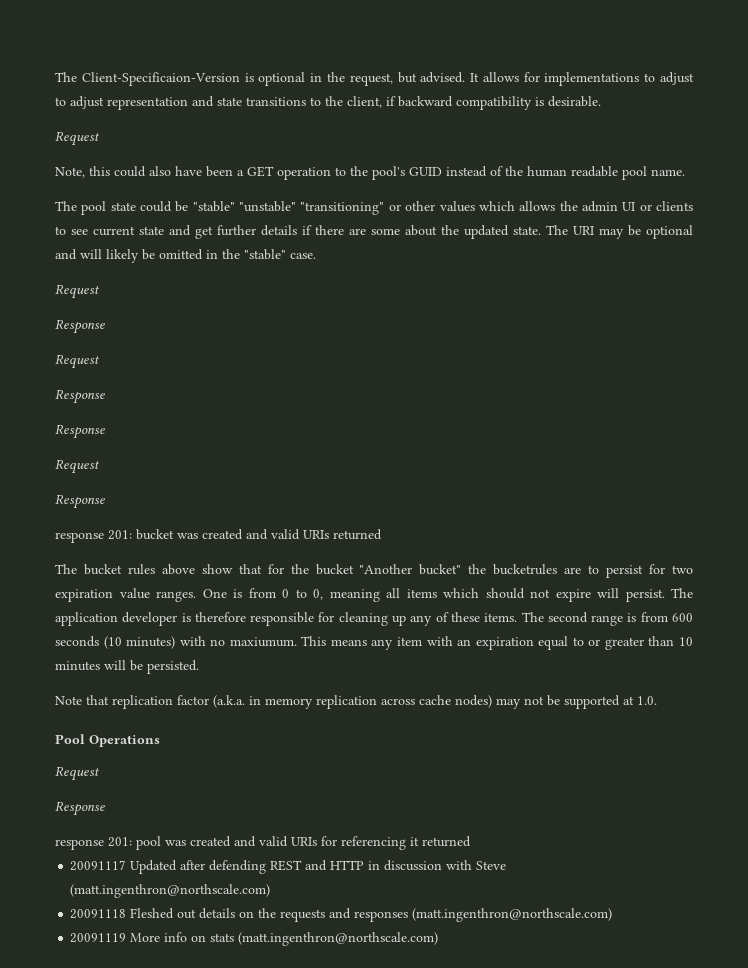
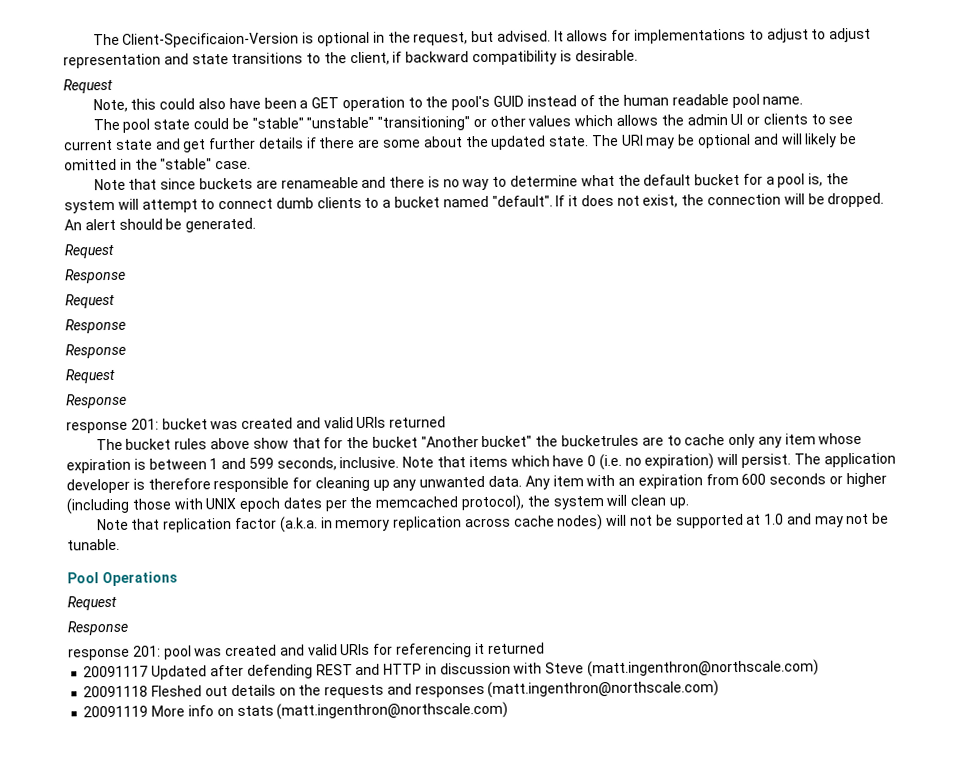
(316, 256) none -> [93,173,850,191] [64,192,885,214] [64,217,257,233] // Note that since buckets are renameable and there is no way to determine what the default bucket for a pool is, the system will attempt to connect dumb clients to a bucket named "default". If it does not exist, the connection will be dropped. An alert should be generated.
[606,564,694,578] [55,588,591,602] persist for two expiration value ranges. One is from 0 to 0, meaning all items which should not expire -> [684,432,863,449] [66,453,715,474] cache only any item whose expiration is between 1 and 599 seconds, inclusive. Note that items which have 0 (i.e. no expiration)
[435,612,693,626] [55,636,693,650] [55,660,199,674] of these items. The second range is from 600 seconds (10 minutes) with no maxiumum. This means any item with an expiration equal to or greater than 10 minutes will be persisted. -> [419,472,887,490] [66,494,689,515] unwanted data. Any item with an expiration from 600 seconds or higher (including those with UNIX epoch dates per the memcached protocol), the system will clean up.
[496,698,521,709] may -> [606,514,628,527] will
[637,696,657,705] 1.0. -> [764,512,890,528] [67,538,120,551] 1.0 and may not be tunable.

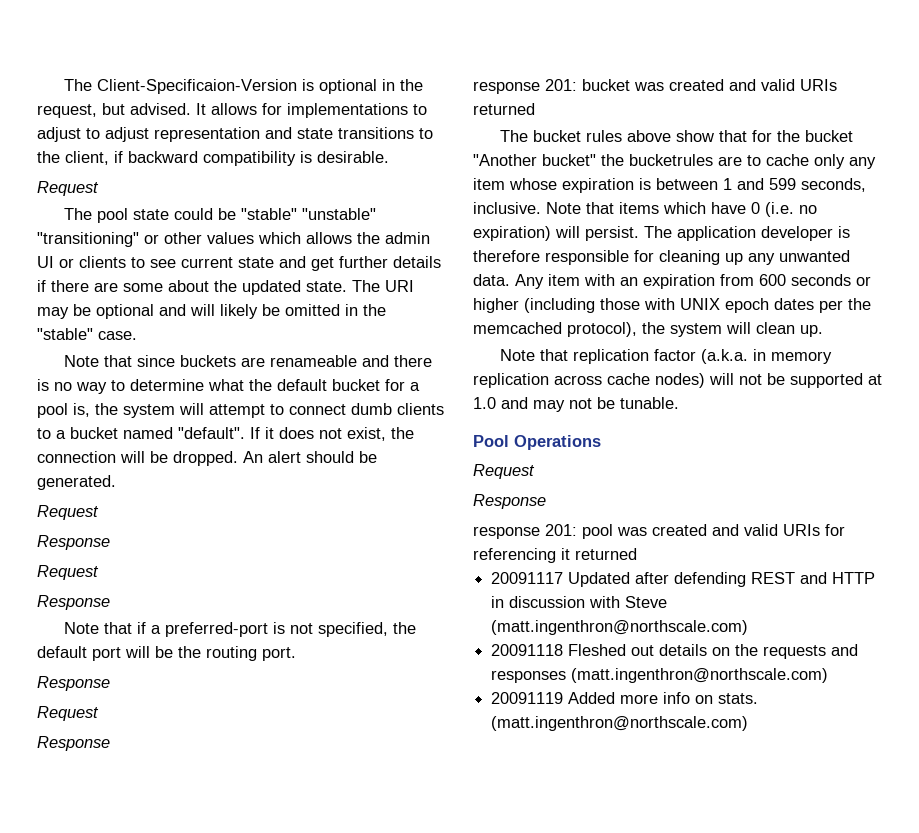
[92,93,804,113] // Note, this could also have been a GET operation to the pool's GUID instead of the human readable pool name. -> (99, 188) none
(126, 326) none -> [64,622,417,637] [37,646,296,661] // Note that if a preferred-port is not specified, the default port will be the routing port.
[151,705,186,717] More -> [568,692,659,704] Added more
[236,705,274,716] stats -> [718,693,759,704] stats.

